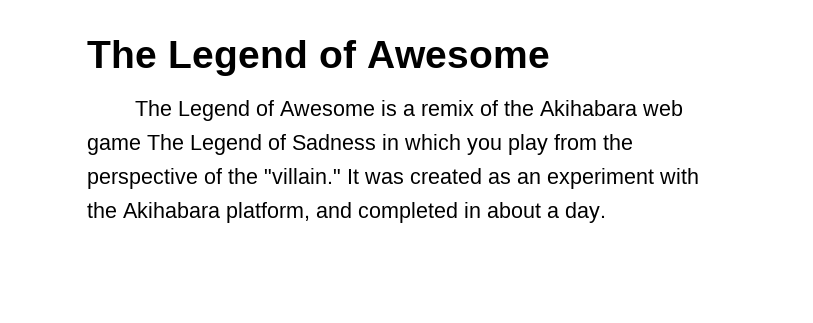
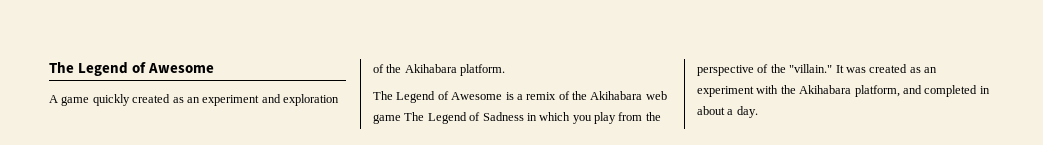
[87,40,550,76] The Legend of Awesome -> [49,62,215,76] [49,94,339,106] [373,64,506,76] The Legend of Awesome // A game quickly created as an experiment and exploration of the Akihabara platform.

